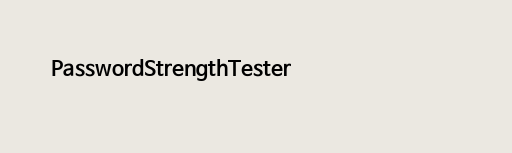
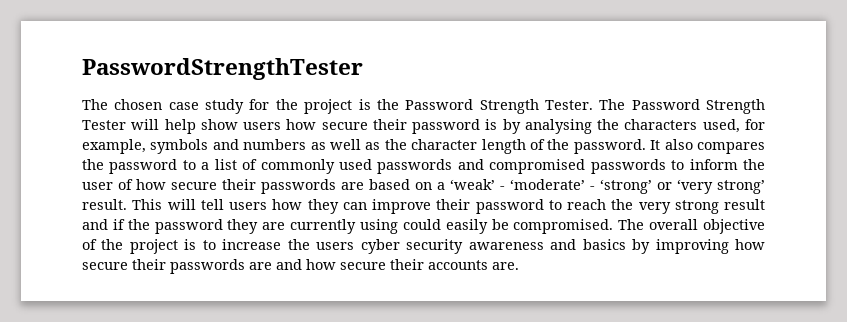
(291, 70) none -> [82,99,765,114] [82,119,765,134] [82,139,765,154] [82,159,766,174] [82,179,765,194] [82,199,765,214] [82,219,765,234] [82,239,765,254] [82,259,519,274] // The chosen case study for the project is the Password Strength Tester. The Password Strength Tester will help show users how secure their password is by analysing the characters used, for example, symbols and numbers as well as the character length of the password. It also compares the password to a list of commonly used passwords and compromised passwords to inform the user of how secure their passwords are based on a ‘weak’ - ‘moderate’ - ‘strong’ or ‘very strong’ result. This will tell users how they can improve their password to reach the very strong result and if the password they are currently using could easily be compromised. The overall objective of the project is to increase the users cyber security awareness and basics by improving how secure their passwords are and how secure their accounts are.

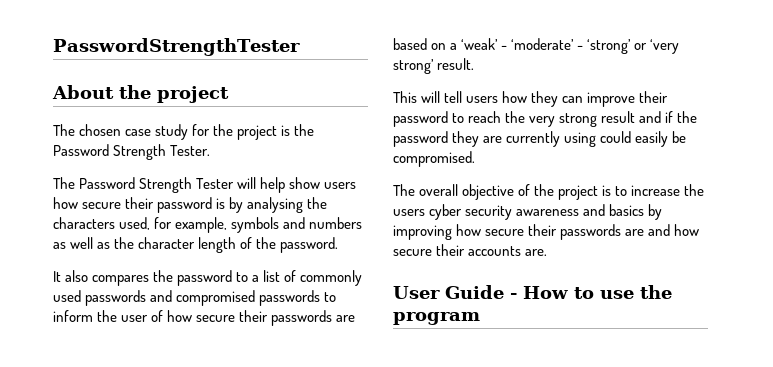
(363, 69) none -> [52,85,229,103] // About the project
(593, 105) none -> (211, 150) //
(646, 146) none -> (339, 245) //
(127, 204) none -> (475, 64) //
(614, 226) none -> (475, 159) //
(519, 266) none -> [393,285,672,299] [393,312,480,325] // User Guide - How to use the program

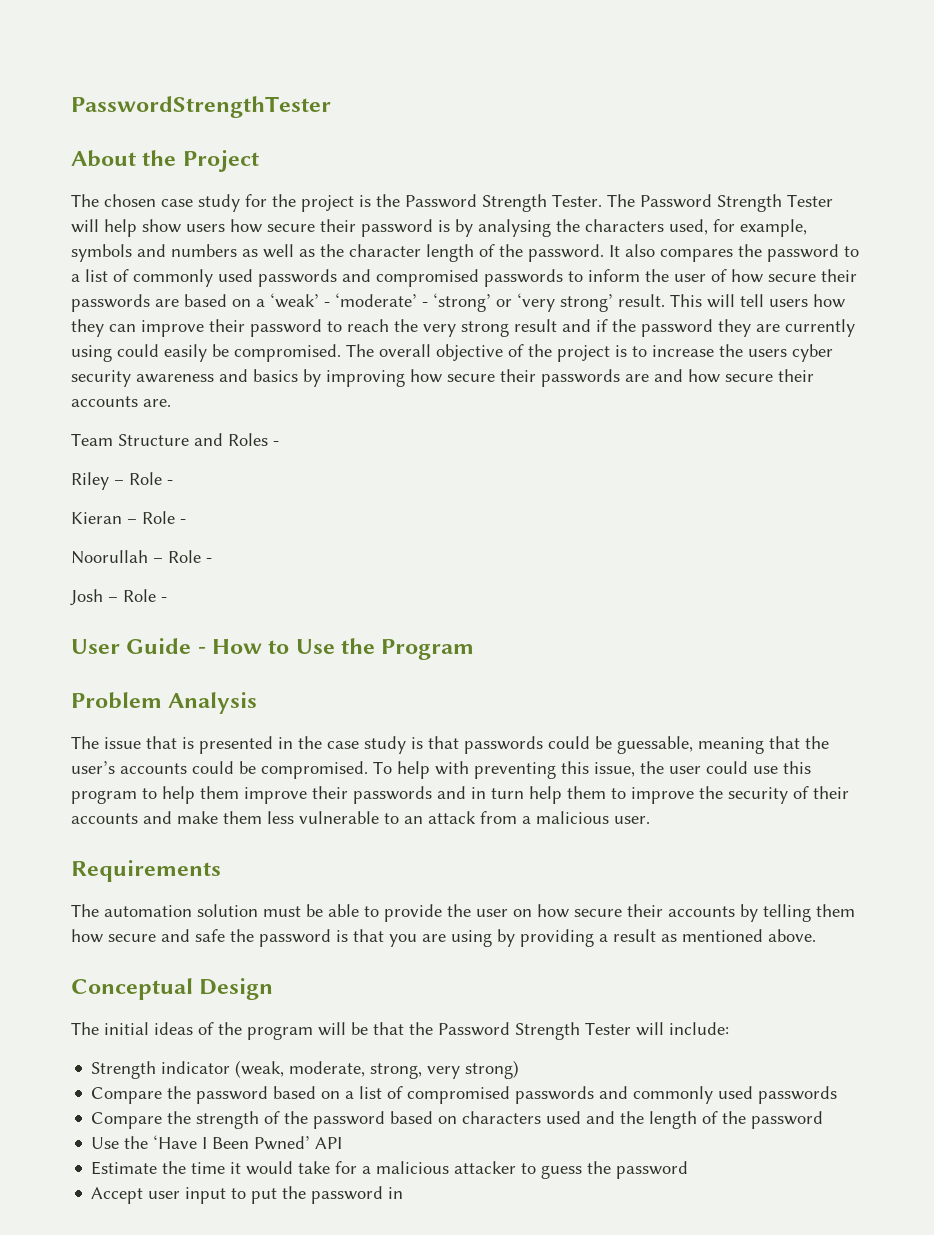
[157,86,229,103] project -> [182,150,259,172] Project
(211, 150) // -> (602, 200) none
(339, 245) // -> (604, 253) none
(475, 64) // -> (665, 300) none
(475, 159) // -> (341, 353) none
(548, 252) none -> [71,433,279,446] [71,472,173,490] [71,511,186,524] [71,550,212,564] [70,589,167,606] // Team Structure and Roles - // Riley – Role - // Kieran – Role - // Noorullah – Role - // Josh – Role -
[600,285,672,299] [393,312,480,325] use the program -> [295,638,475,660] [71,692,258,714] [71,736,829,754] [71,761,811,779] [71,786,849,804] [71,811,650,824] [71,860,221,882] [71,904,855,922] [71,929,816,947] [71,978,274,1000] [71,1022,729,1040] [91,1060,520,1079] [91,1086,838,1104] [91,1111,824,1129] [91,1135,343,1150] [91,1161,689,1179] [91,1186,404,1204] Use the Program // Problem Analysis // The issue that is presented in the case study is that passwords could be guessable, meaning that the user’s accounts could be compromised. To help with preventing this issue, the user could use this program to help them improve their passwords and in turn help them to improve the security of their accounts and make them less vulnerable to an attack from a malicious user. // Requirements // The automation solution must be able to provide the user on how secure their accounts by telling them how secure and safe the password is that you are using by providing a result as mentioned above. // Conceptual Design // The initial ideas of the program will be that the Password Strength Tester will include: // Strength indicator (weak, moderate, strong, very strong) // Compare the password based on a list of compromised passwords and commonly used passwords // Compare the strength of the password based on characters used and the length of the password // Use the ‘Have I Been Pwned’ API // Estimate the time it would take for a malicious attacker to guess the password // Accept user input to put the password in

